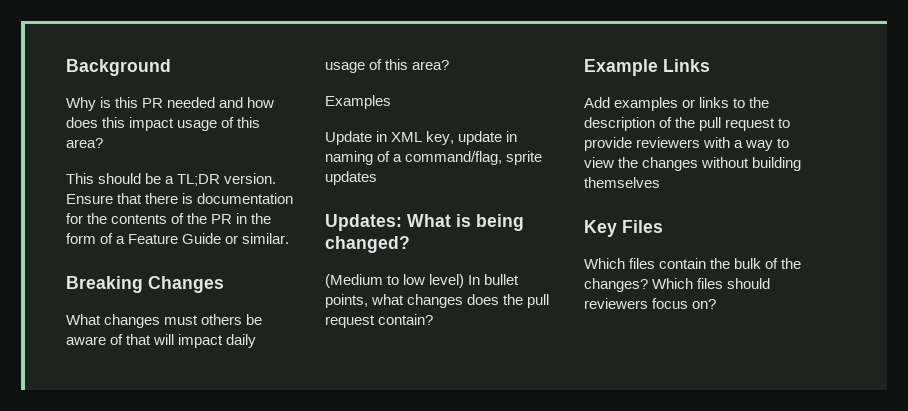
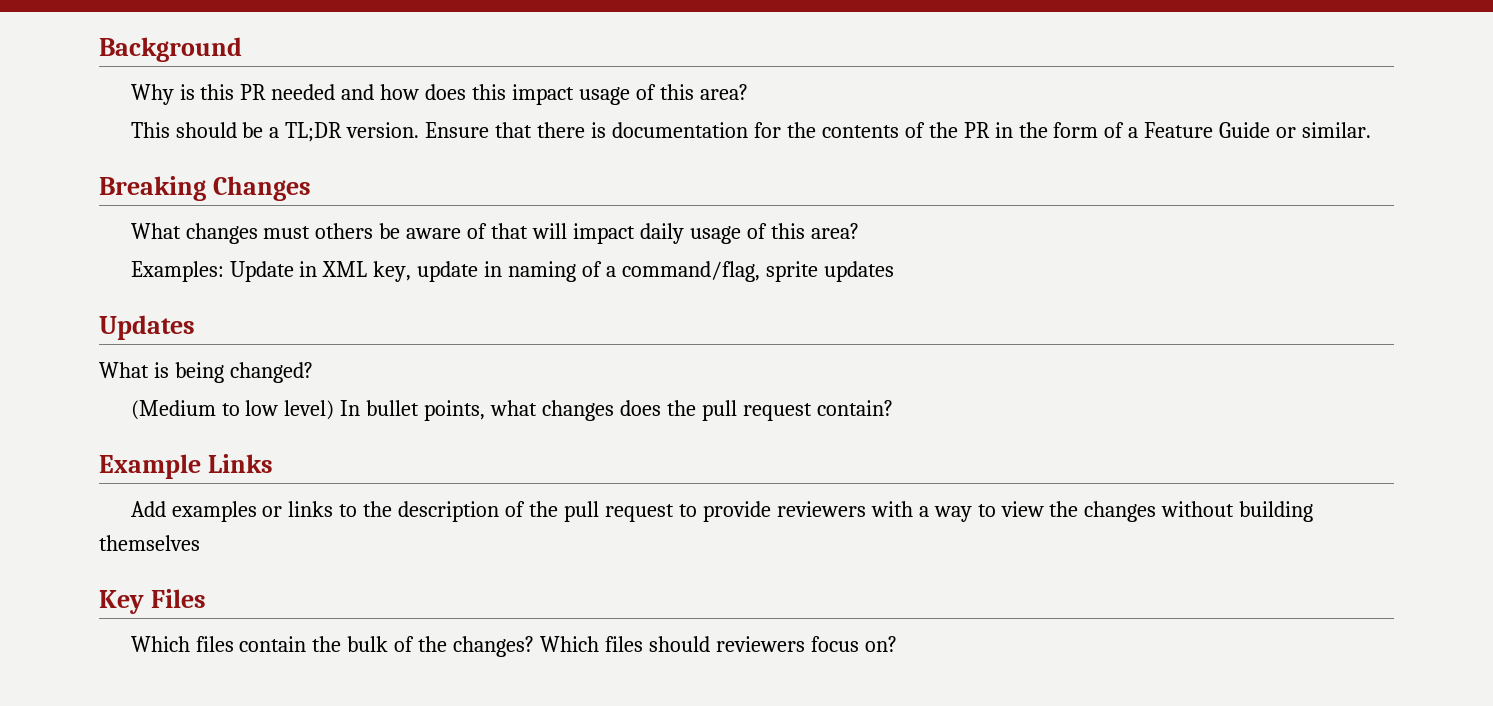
[325,95,391,109] Examples // -> [130,261,224,282] Examples:
[325,214,402,231] Updates: -> [99,315,195,340] Updates //

